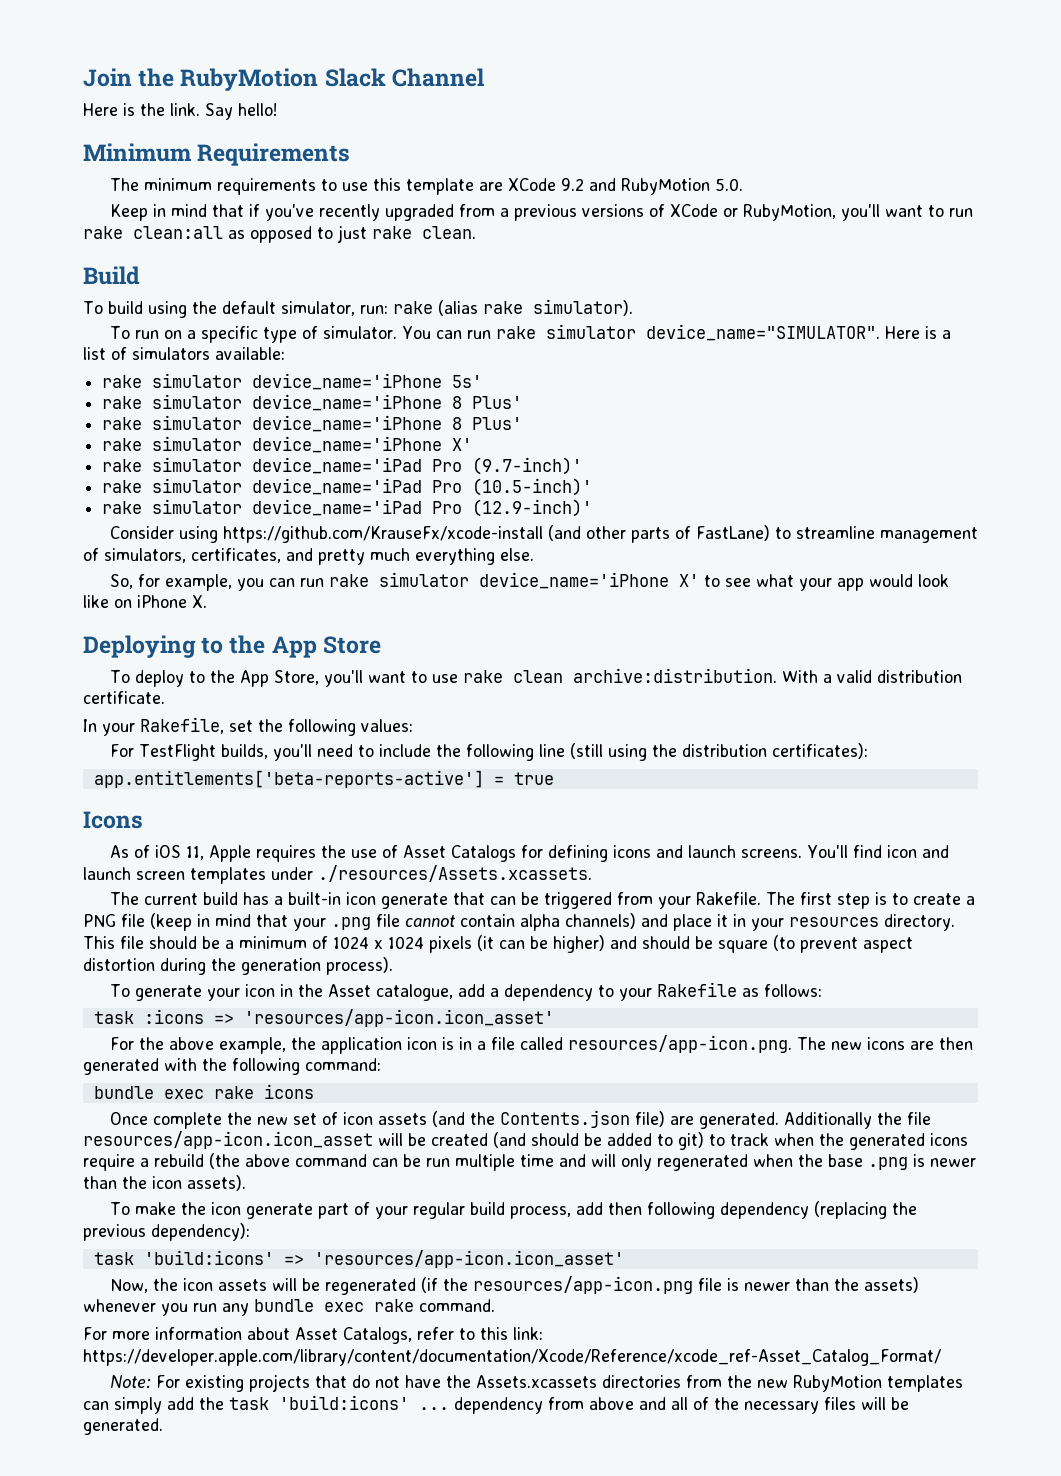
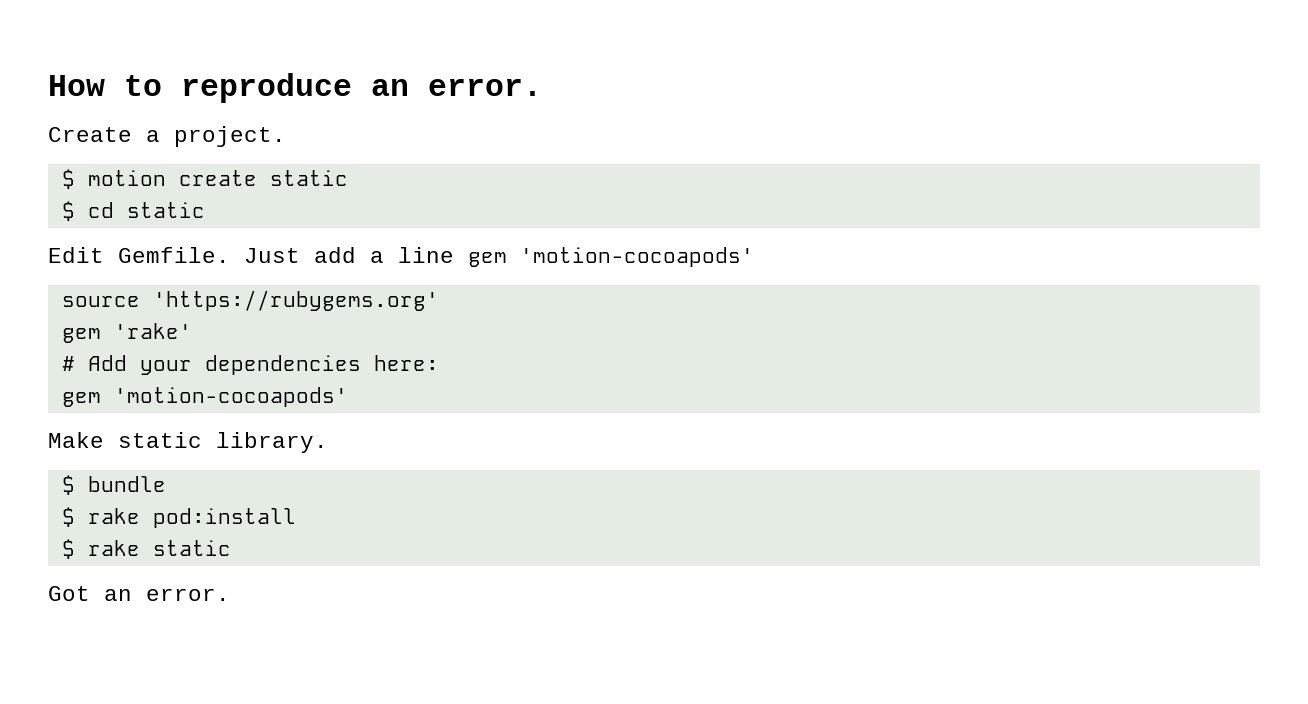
[83,68,484,91] [83,103,277,120] [83,143,351,166] [109,178,743,195] [109,204,973,221] [83,225,476,243] [83,266,140,285] [83,299,633,318] [109,324,951,343] [83,347,285,360] [102,373,483,390] [102,394,523,411] [102,415,523,432] [102,436,473,453] [102,457,583,475] [102,478,593,496] [102,499,593,517] [109,525,978,543] [83,548,534,565] [109,572,949,591] [83,595,207,608] [83,635,381,658] [109,668,962,687] [83,691,165,704] [83,717,413,736] [109,743,868,761] [93,770,554,788] [83,811,143,829] [109,845,949,862] [83,865,592,884] [109,892,975,909] [83,913,955,931] [83,935,913,953] [83,957,393,975] [109,982,822,1001] [93,1009,554,1027] [109,1035,973,1054] [83,1058,381,1075] [93,1084,314,1099] [109,1110,931,1129] [83,1131,968,1150] [83,1153,976,1171] [83,1175,246,1191] [109,1201,917,1219] [83,1223,250,1241] [93,1250,624,1268] [109,1276,919,1295] [83,1299,495,1316] [83,1327,543,1344] [83,1349,941,1366] [109,1374,963,1392] [83,1395,909,1414] [83,1418,163,1435] Join the RubyMotion Slack Channel // Here is the link. Say hello! // Minimum Requirements // The minimum requirements to use this template are XCode 9.2 and RubyMotion 5.0. // Keep in mind that if you've recently upgraded from a previous versions of XCode or RubyMotion, you'll want to run rake clean:all as opposed to just rake clean. // Build // To build using the default simulator, run: rake (alias rake simulator). // To run on a specific type of simulator. You can run rake simulator device_name="SIMULATOR". Here is a list of simulators available: // rake simulator device_name='iPhone 5s' // rake simulator device_name='iPhone 8 Plus' // rake simulator device_name='iPhone 8 Plus' // rake simulator device_name='iPhone X' // rake simulator device_name='iPad Pro (9.7-inch)' // rake simulator device_name='iPad Pro (10.5-inch)' // rake simulator device_name='iPad Pro (12.9-inch)' // Consider using https://github.com/KrauseFx/xcode-install (and other parts of FastLane) to streamline management of simulators, certificates, and pretty much everything else. // So, for example, you can run rake simulator device_name='iPhone X' to see what your app would look like on iPhone X. // Deploying to the App Store // To deploy to the App Store, you'll want to use rake clean archive:distribution. With a valid distribution certificate. // In your Rakefile, set the following values: // For TestFlight builds, you'll need to include the following line (still using the distribution certificates): // app.entitlements['beta-reports-active'] = true // Icons // As of iOS 11, Apple requires the use of Asset Catalogs for defining icons and launch screens. You'll find icon and launch screen templates under ./resources/Assets.xcassets. // The current build has a built-in icon generate that can be triggered from your Rakefile. The first step is to create a PNG file (keep in mind that your .png file cannot contain alpha channels) and place it in your resources directory. This file should be a minimum of 1024 x 1024 pixels (it can be higher) and should be square (to prevent aspect distortion during the generation process). // To generate your icon in the Asset catalogue, add a dependency to your Rakefile as follows: // task :icons => 'resources/app-icon.icon_asset' // For the above example, the application icon is in a file called resources/app-icon.png. The new icons are then generated with the following command: // bundle exec rake icons // Once complete the new set of icon assets (and the Contents.json file) are generated. Additionally the file resources/app-icon.icon_asset will be created (and should be added to git) to track when the generated icons require a rebuild (the above command can be run multiple time and will only regenerated when the base .png is newer than the icon assets). // To make the icon generate part of your regular build process, add then following dependency (replacing the previous dependency): // task 'build:icons' => 'resources/app-icon.icon_asset' // Now, the icon assets will be regenerated (if the resources/app-icon.png file is newer than the assets) whenever you run any bundle exec rake command. // For more information about Asset Catalogs, refer to this link: https://developer.apple.com/library/content/documentation/Xcode/Reference/xcode_ref-Asset_Catalog_Format/ // Note: For existing projects that do not have the Assets.xcassets directories from the new RubyMotion templates can simply add the task 'build:icons' ... dependency from above and all of the necessary files will be generated. -> [48,73,542,103] [48,126,286,147] [61,169,348,189] [61,201,205,221] [48,247,754,267] [61,290,439,311] [61,323,192,343] [61,355,439,375] [61,387,348,407] [48,432,328,453] [61,475,166,495] [61,507,296,528] [61,539,231,559] [48,586,230,601] How to reproduce an error. // Create a project. // $ motion create static // $ cd static // Edit Gemfile. Just add a line gem 'motion-cocoapods' // source 'https://rubygems.org' // gem 'rake' // # Add your dependencies here: // gem 'motion-cocoapods' // Make static library. // $ bundle // $ rake pod:install // $ rake static // Got an error.

